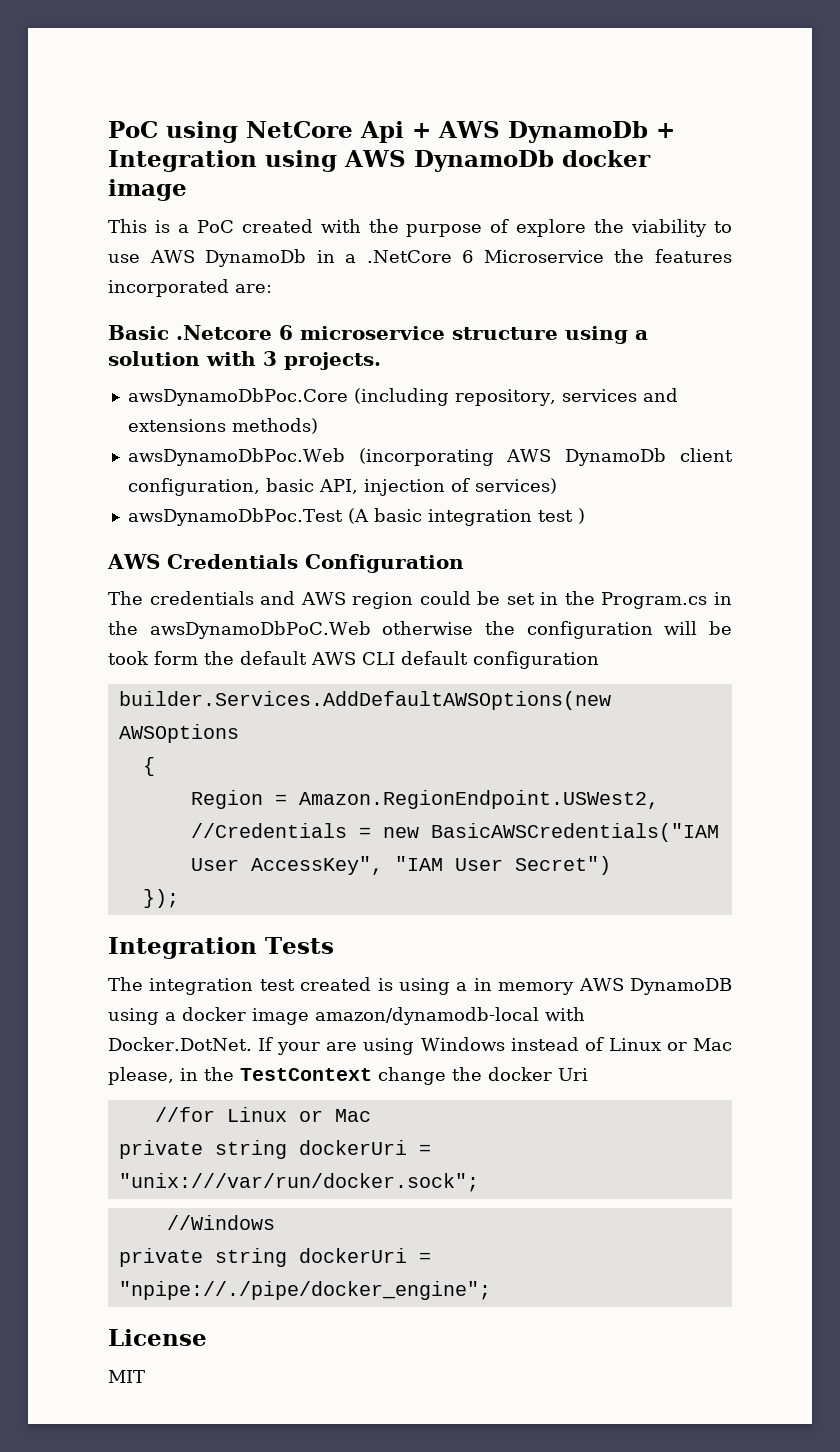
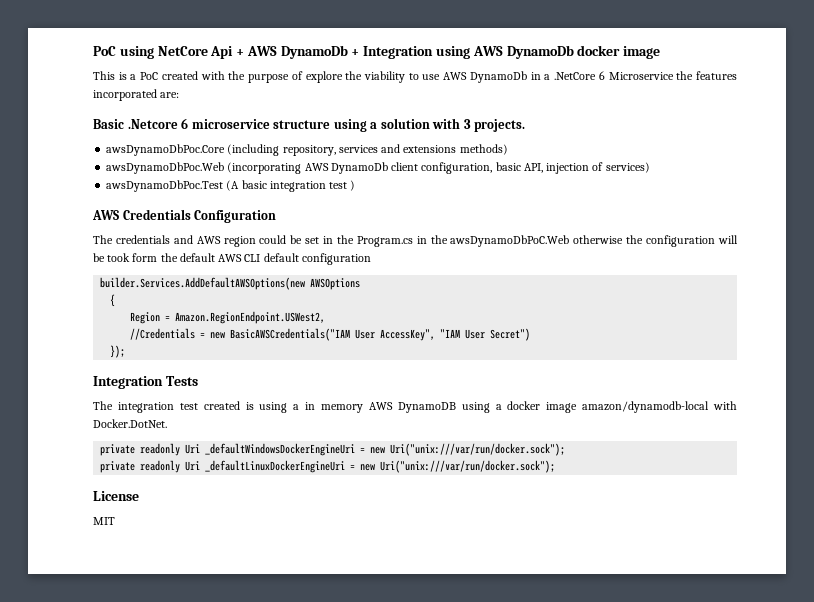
[258,1037,732,1055] [108,1067,588,1085] [154,1107,371,1122] [118,1140,431,1159] [118,1173,479,1192] [166,1215,275,1230] [118,1248,431,1267] [118,1281,491,1300] If your are using Windows instead of Linux or Mac please, in the TestContext change the docker Uri // //for Linux or Mac // private string dockerUri = "unix:///var/run/docker.sock"; // //Windows // private string dockerUri = "npipe://./pipe/docker_engine"; -> [100,443,566,456] [100,460,556,473] // private readonly Uri _defaultWindowsDockerEngineUri = new Uri("unix:///var/run/docker.sock"); // private readonly Uri _defaultLinuxDockerEngineUri = new Uri("unix:///var/run/docker.sock");

